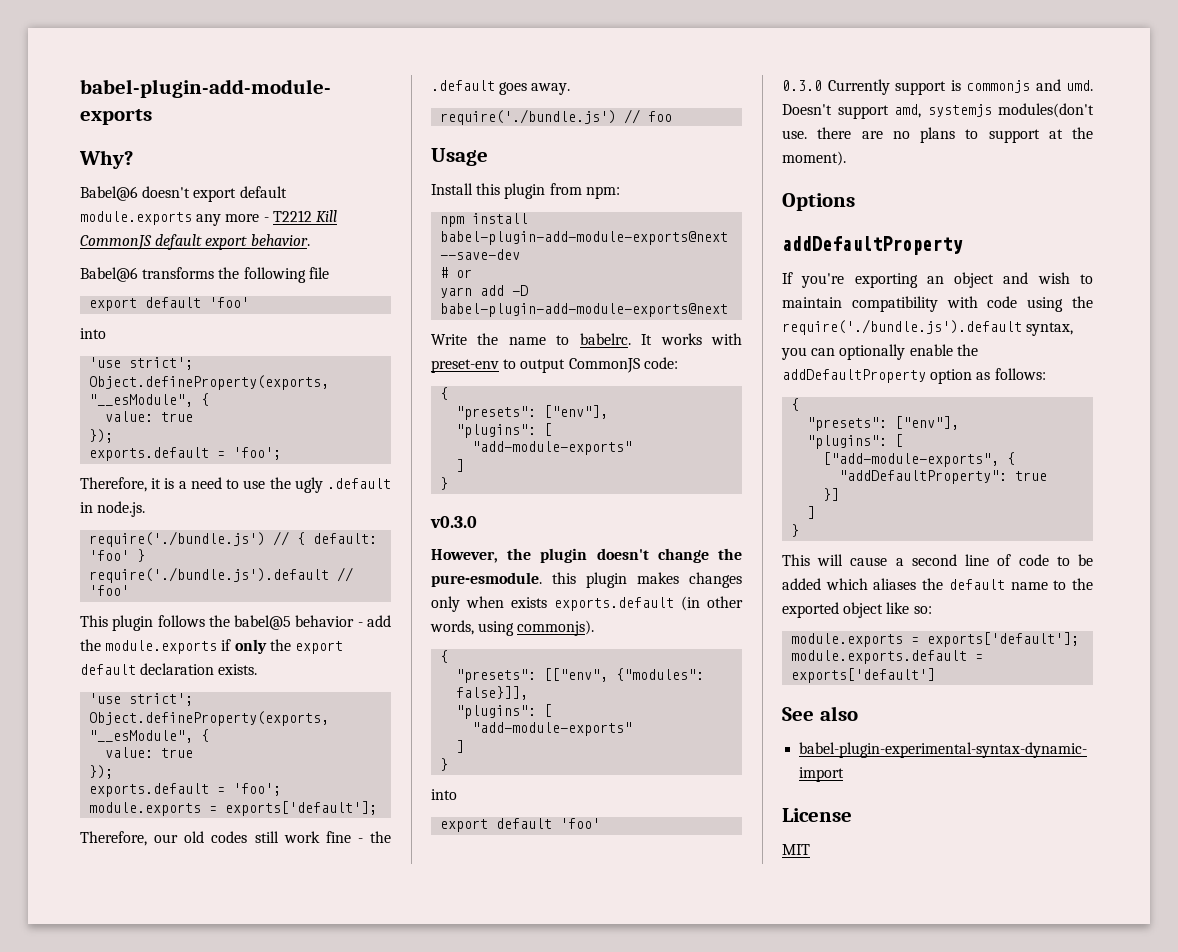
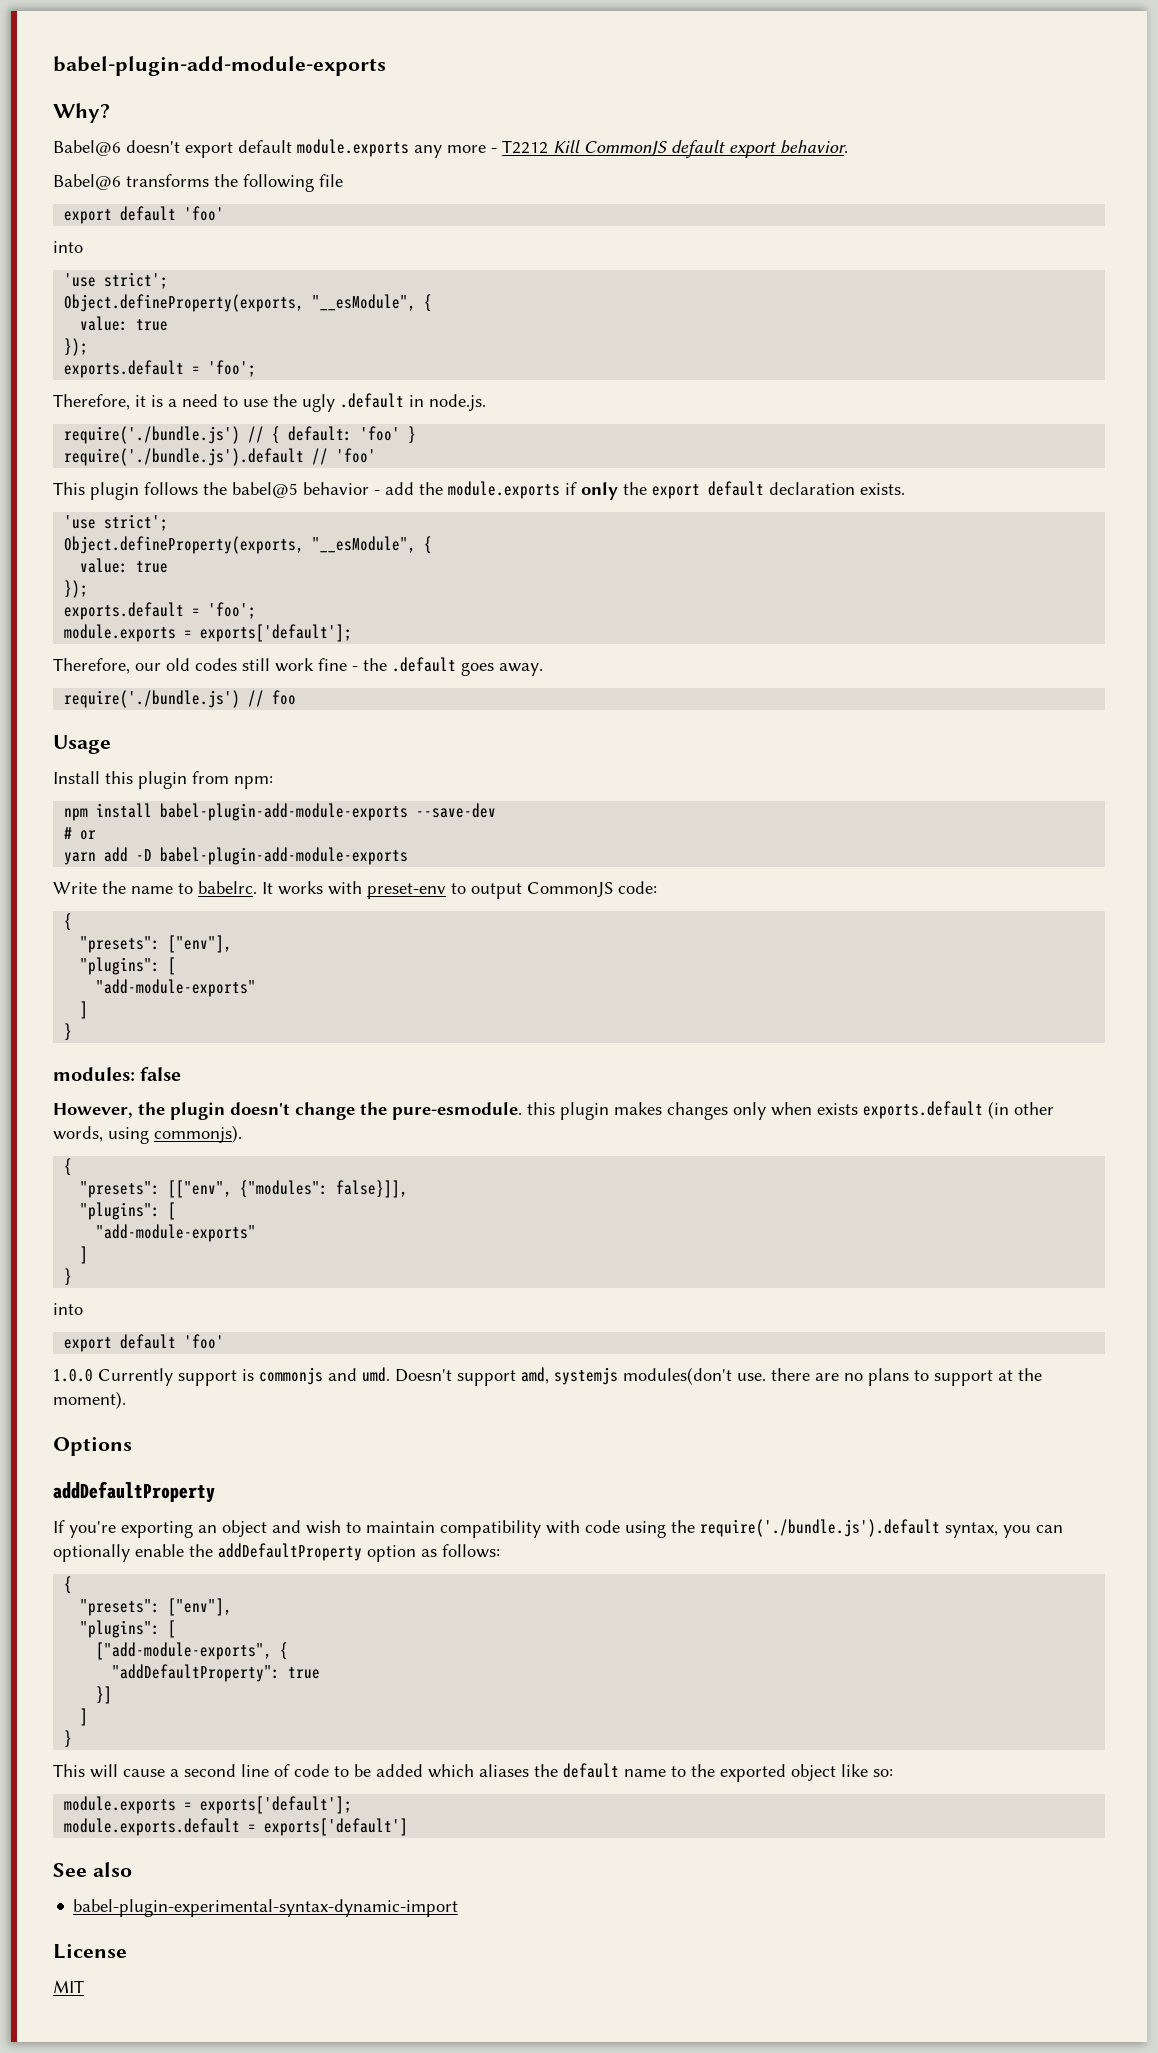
[440,231,729,245] babel-plugin-add-module-exports@next -> [160,803,409,821] babel-plugin-add-module-exports
[440,303,729,317] babel-plugin-add-module-exports@next -> [160,847,409,865] babel-plugin-add-module-exports
[430,516,477,528] v0.3.0 -> [53,1067,182,1081] modules: false
[782,80,822,91] 0.3.0 -> [53,1369,93,1382] 1.0.0

